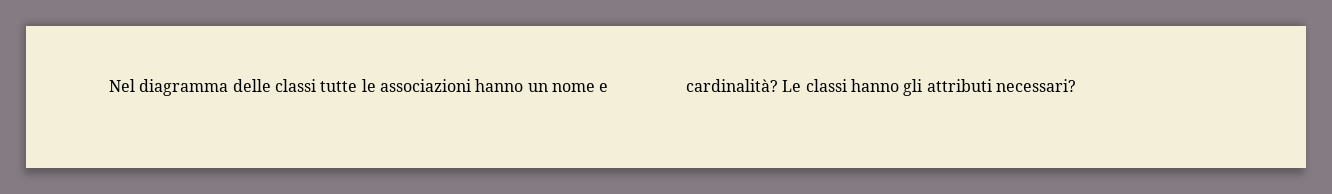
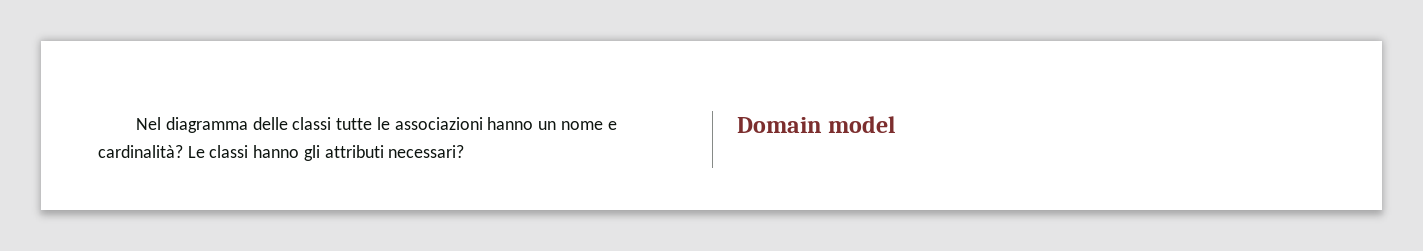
(1076, 85) none -> [737,116,896,133] // Domain model

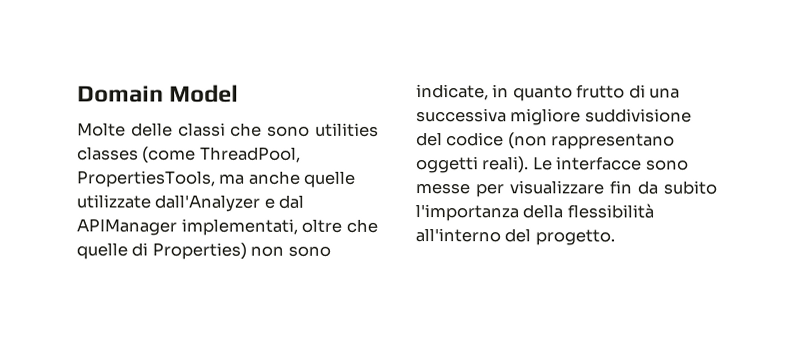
[136,117,617,133] [98,145,465,161] [737,116,896,133] Nel diagramma delle classi tutte le associazioni hanno un nome e cardinalità? Le classi hanno gli attributi necessari? // Domain model -> [77,84,240,103] [77,122,380,137] [77,146,301,164] [76,170,357,188] [76,194,305,212] [76,218,378,236] [76,242,331,260] [416,84,681,102] [416,108,692,126] [416,132,676,150] [415,156,689,174] [415,180,717,198] [415,203,654,222] [415,228,615,246] Domain Model // Molte delle classi che sono utilities classes (come ThreadPool, PropertiesTools, ma anche quelle utilizzate dall'Analyzer e dal APIManager implementati, oltre che quelle di Properties) non sono indicate, in quanto frutto di una successiva migliore suddivisione del codice (non rappresentano oggetti reali). Le interfacce sono messe per visualizzare fin da subito l'importanza della flessibilità all'interno del progetto.

